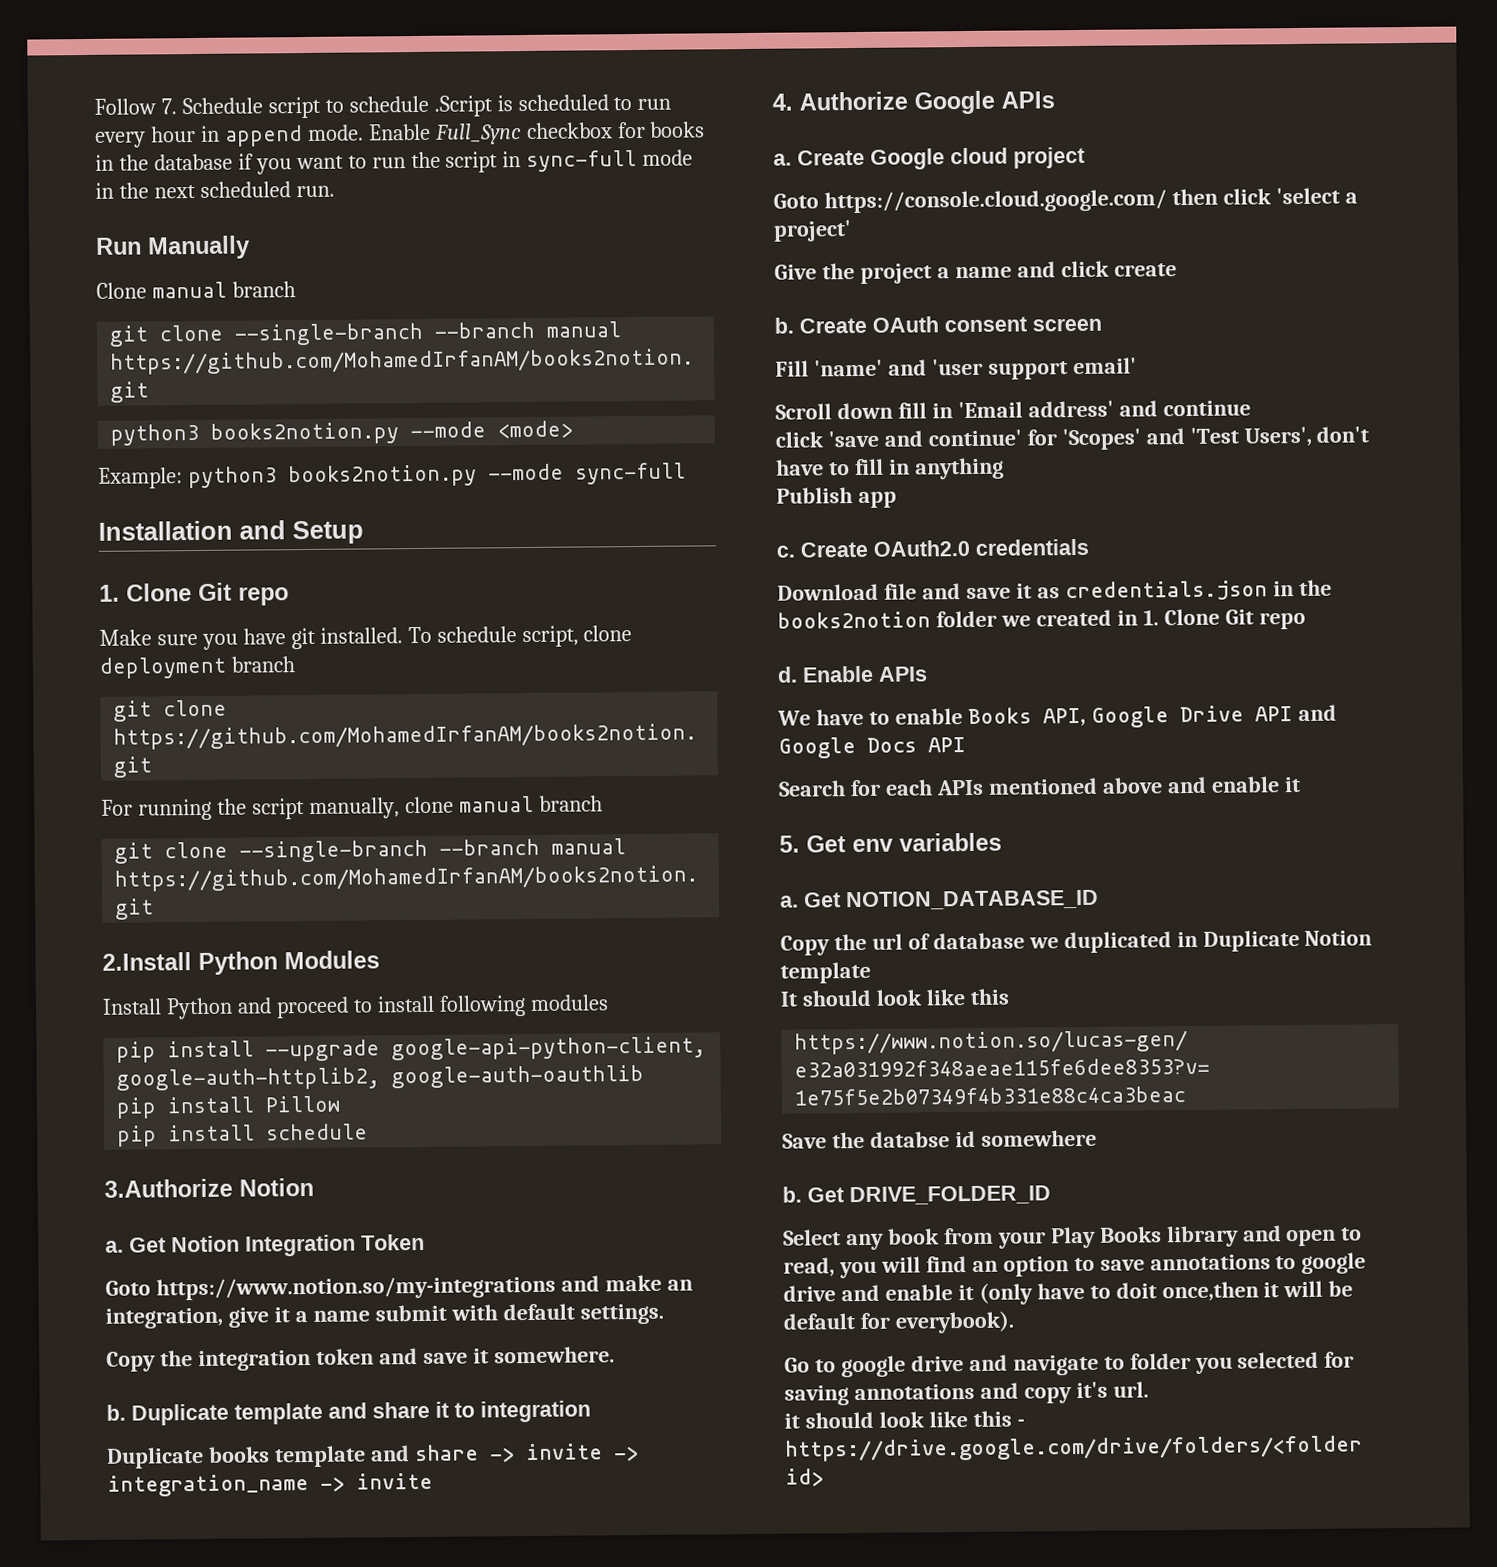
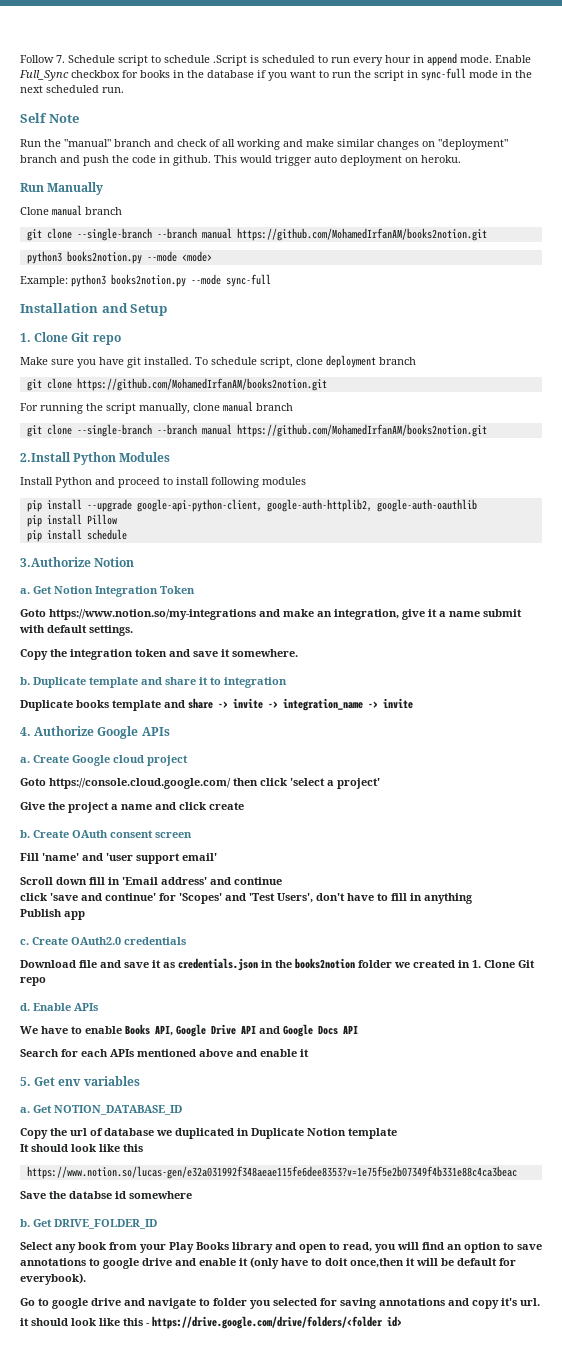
(335, 191) none -> [20,113,79,123] [20,139,508,150] [20,155,461,166] // Self Note // Run the "manual" branch and check of all working and make similar changes on "deployment" branch and push the code in github. This would trigger auto deployment on heroku.

